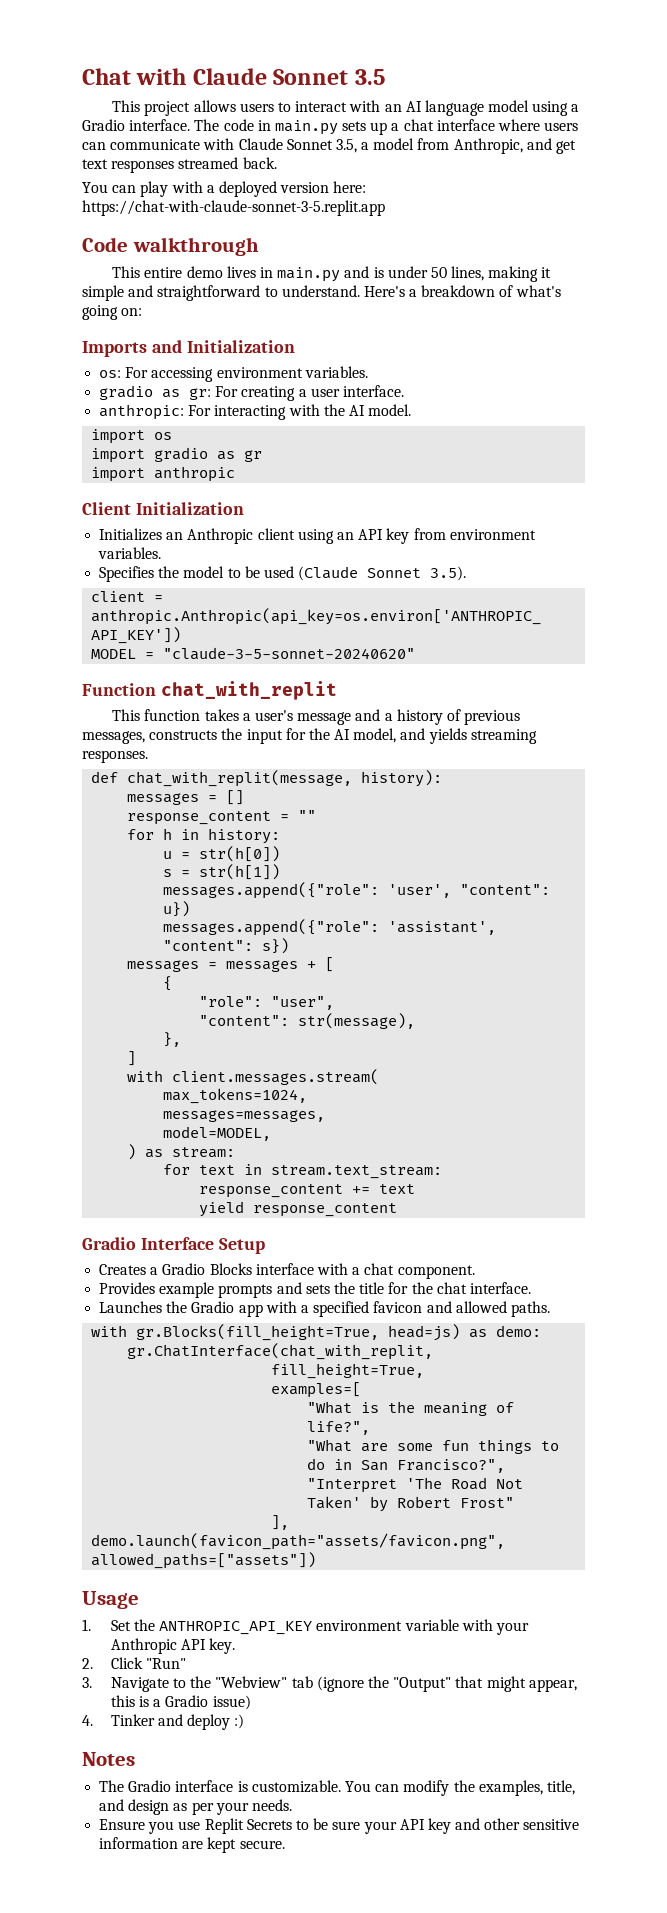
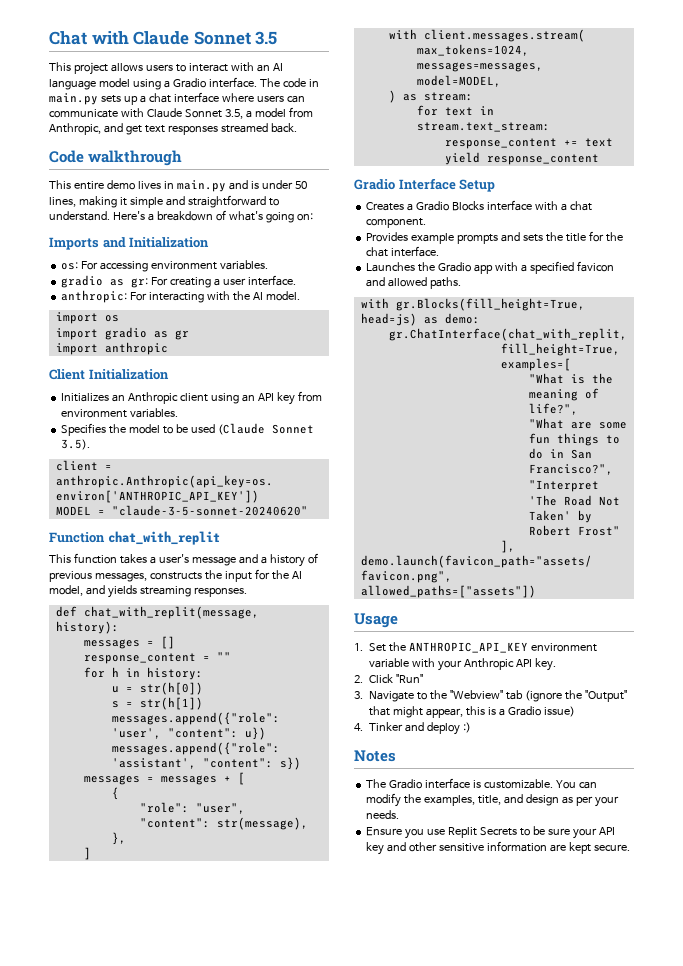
[82,181,367,197] [82,200,385,216] // You can play with a deployed version here: https://chat-with-claude-sonnet-3-5.replit.app -> (297, 128) none

